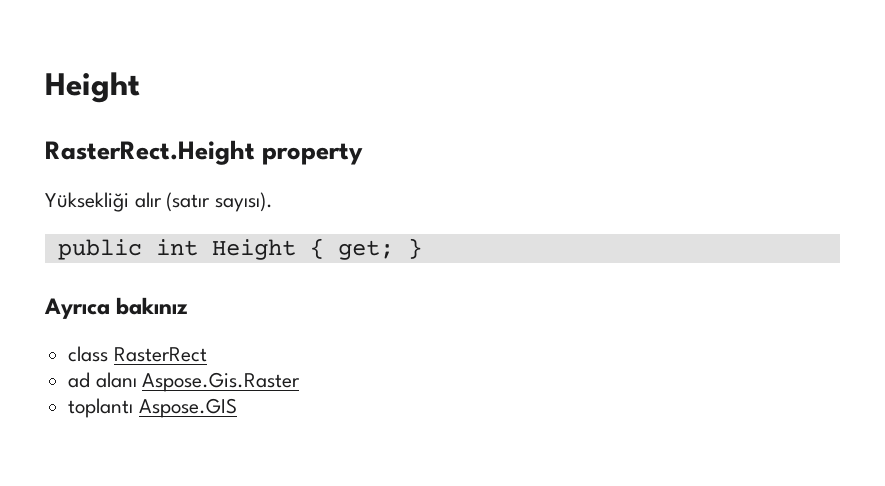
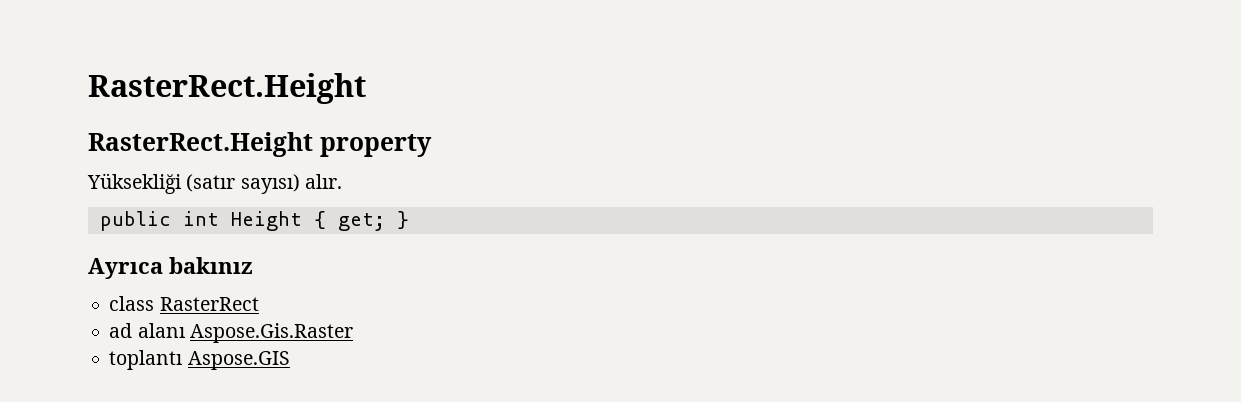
[45,72,140,103] Height -> [88,73,366,104] RasterRect.Height
[134,192,274,212] alır (satır sayısı). -> [186,174,342,194] (satır sayısı) alır.

